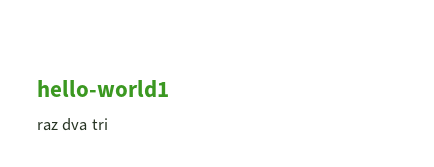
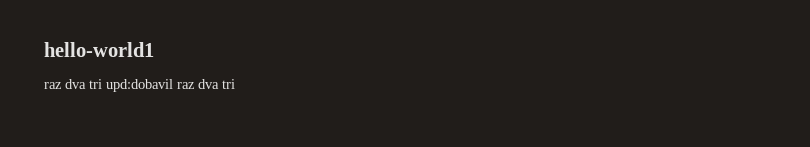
(108, 124) none -> [106,79,235,92] upd:dobavil raz dva tri

